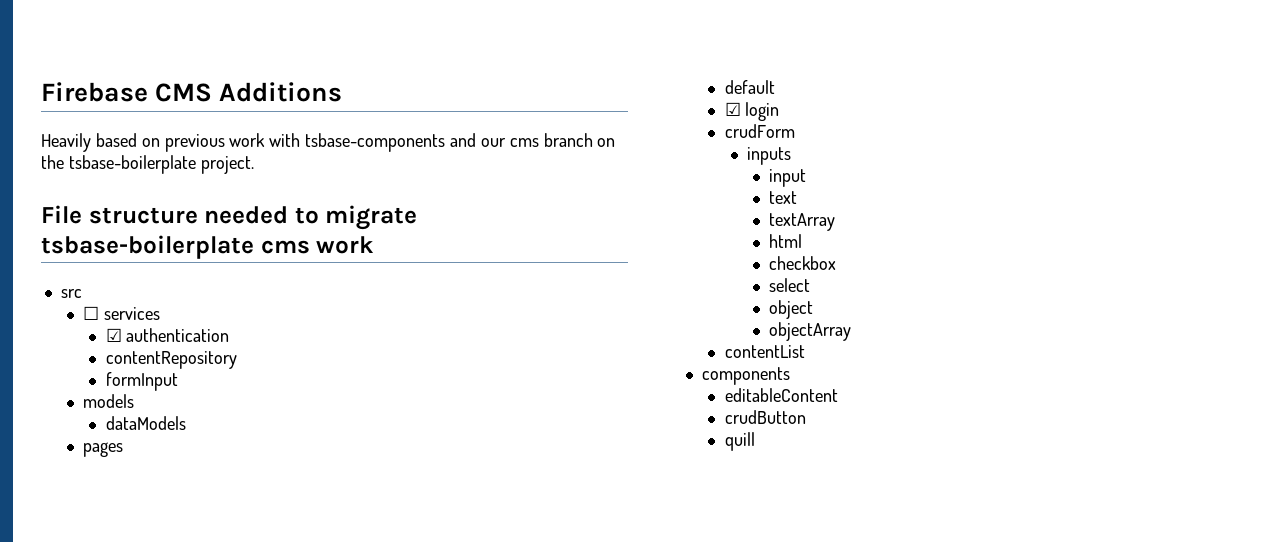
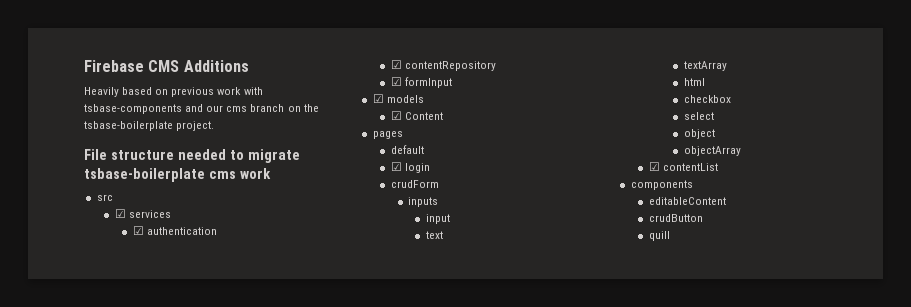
[83,306,100,320] ☐ -> [114,209,126,218] ☑
(230, 335) none -> [390,60,402,69] ☑
(237, 360) none -> [390,77,402,86] ☑
(178, 381) none -> [372,94,384,103] ☑
[105,416,186,430] dataModels -> [390,111,443,120] ☑ Content
(852, 331) none -> [648,162,660,171] ☑

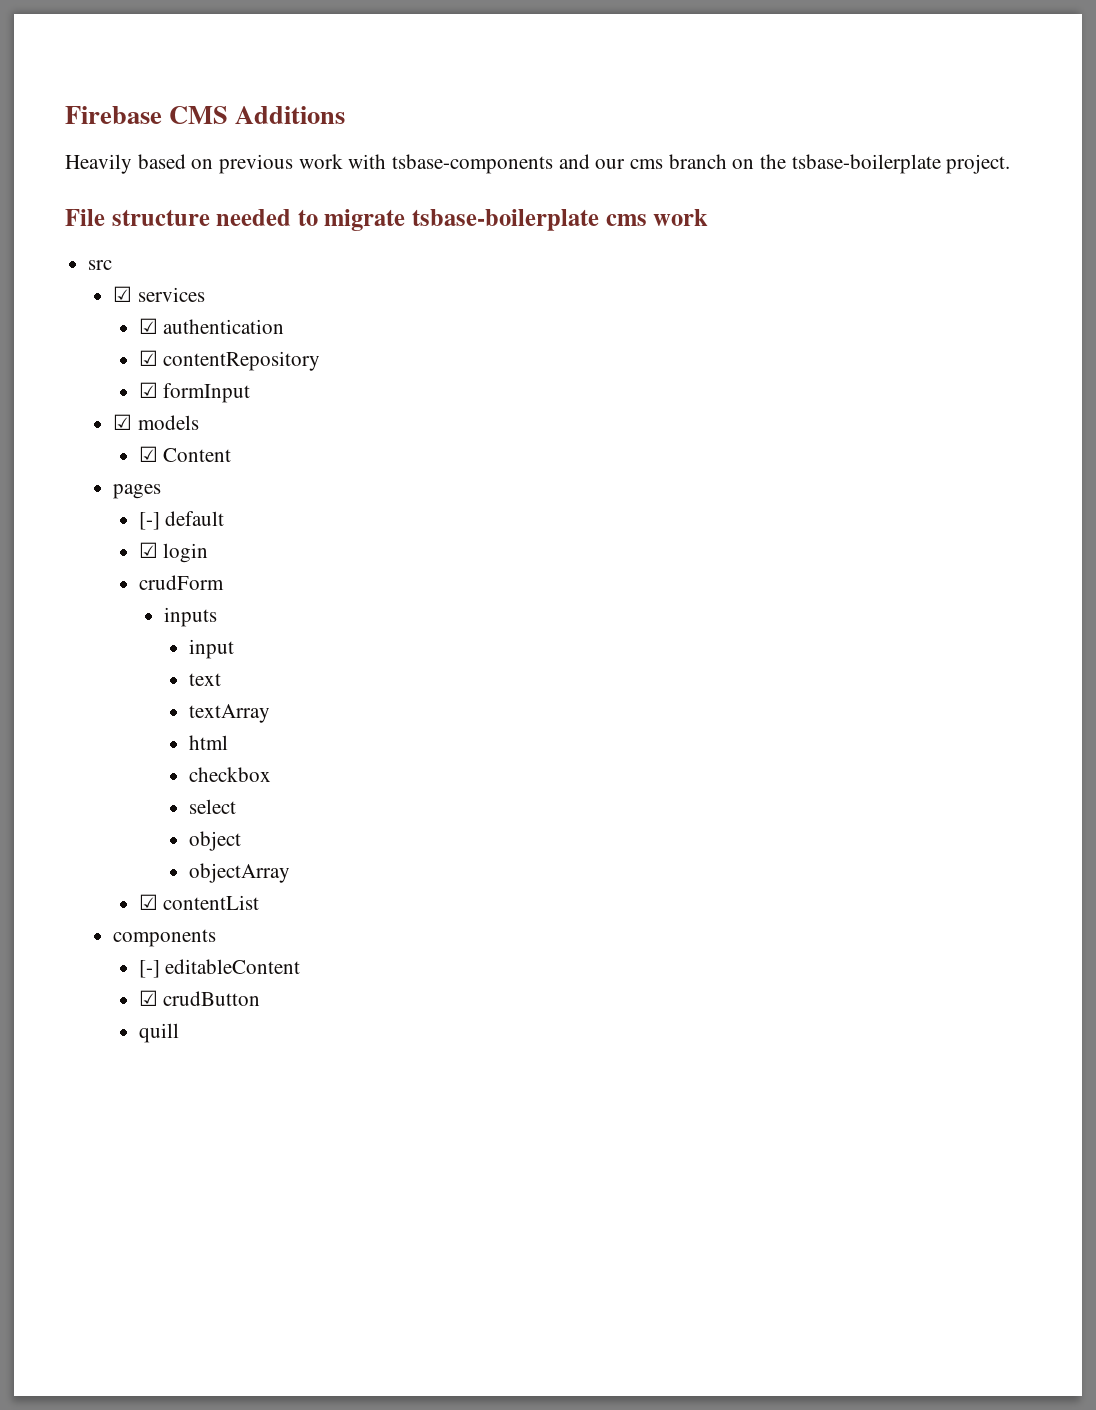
(403, 135) none -> [138,512,160,530] [-]
(693, 185) none -> [138,960,160,978] [-]
(726, 201) none -> [138,990,158,1006] ☑

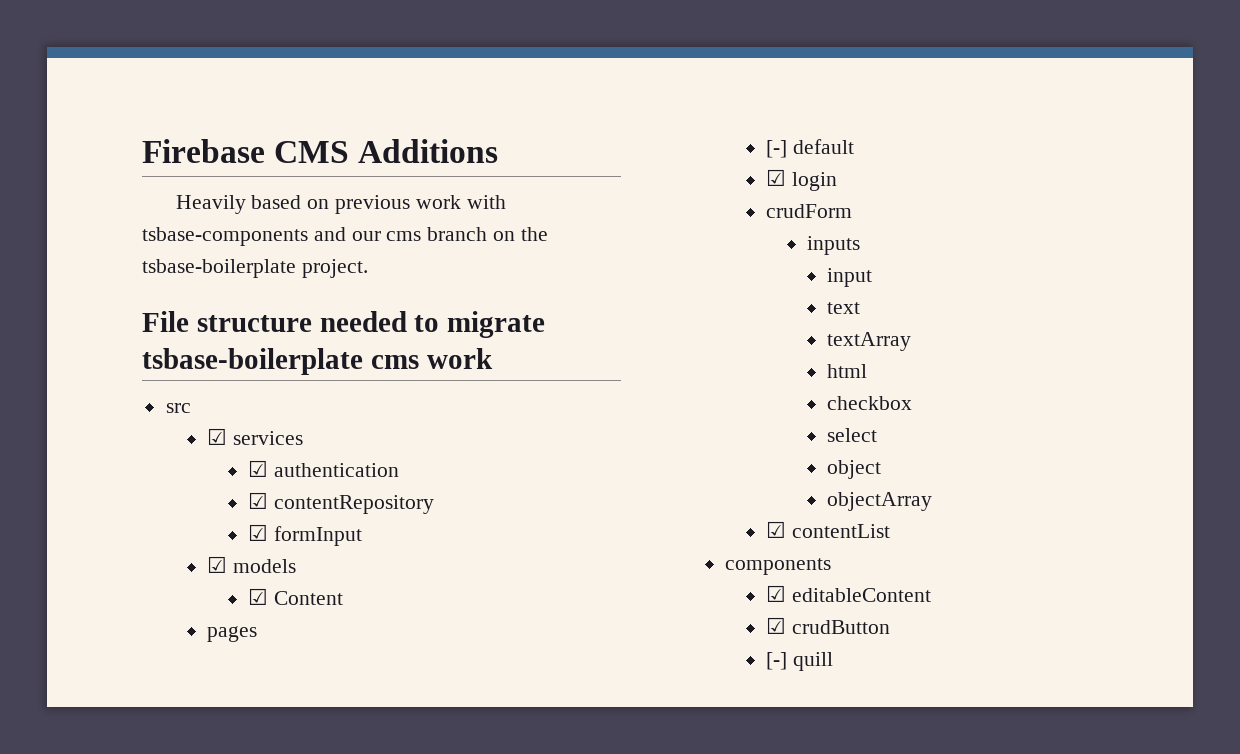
[138,960,160,978] [-] -> [766,585,787,602] ☑
(261, 998) none -> [766,652,788,670] [-]

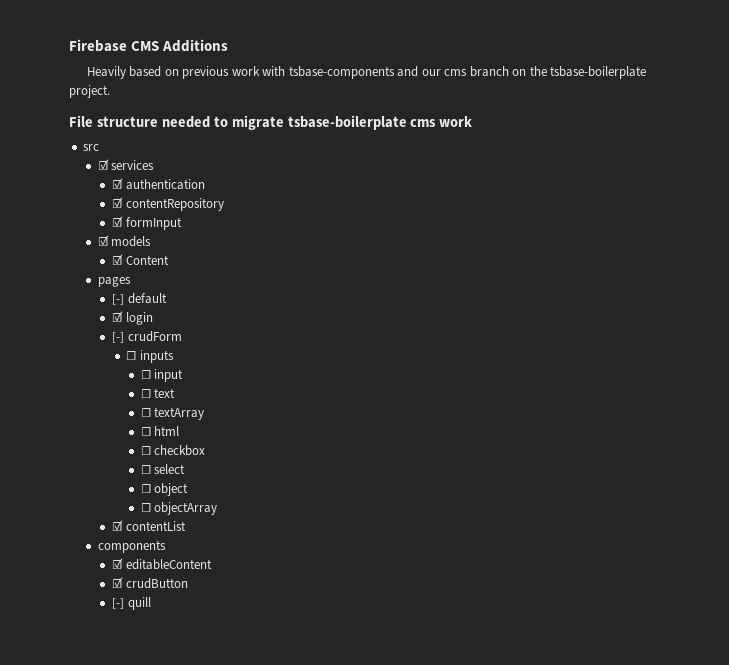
(837, 181) none -> [111,332,124,343] [-]
(853, 211) none -> [126,351,137,360] ☐
(861, 245) none -> [140,370,151,379] ☐
(873, 277) none -> [140,389,151,398] ☐
(861, 308) none -> [140,408,151,417] ☐
(912, 341) none -> [140,427,151,436] ☐
(868, 371) none -> [140,446,151,455] ☐
(913, 403) none -> [140,465,151,474] ☐
(878, 435) none -> [140,484,151,493] ☐
(882, 469) none -> [140,503,151,512] ☐

